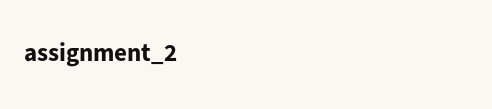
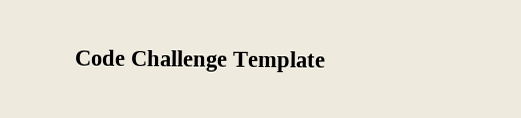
[24,42,177,67] assignment_2 -> [74,49,327,73] Code Challenge Template

